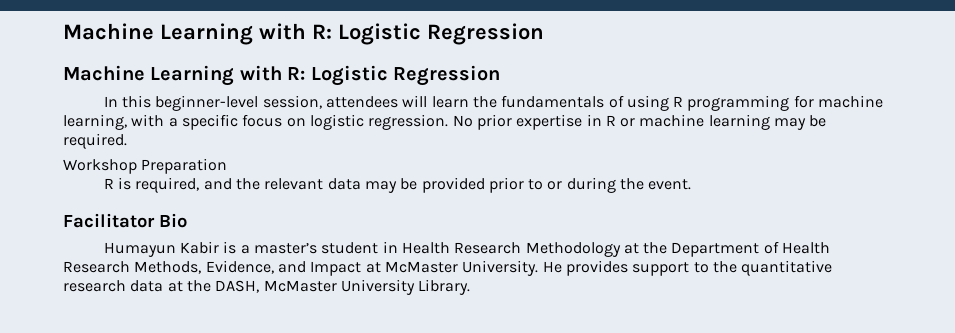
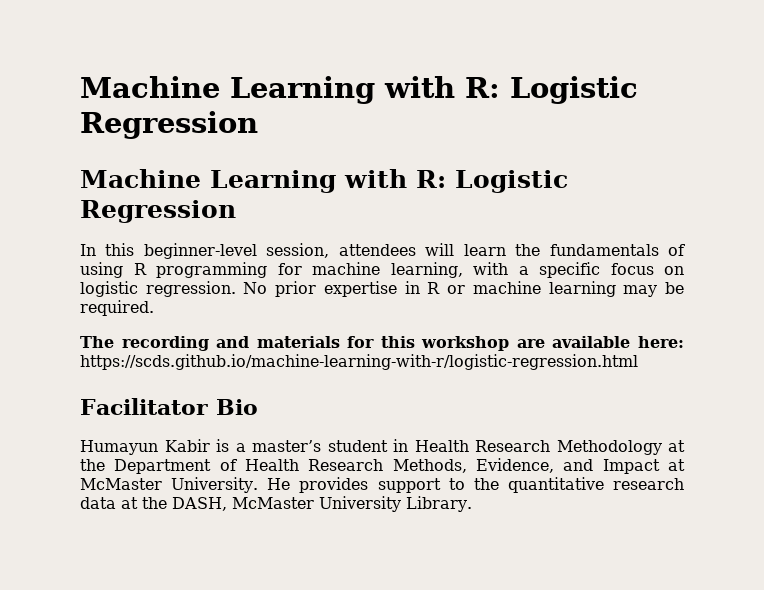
[63,158,228,174] [103,177,692,193] Workshop Preparation // R is required, and the relevant data may be provided prior to or during the event. -> [80,336,684,351] [80,354,638,370] The recording and materials for this workshop are available here: https://scds.github.io/machine-learning-with-r/logistic-regression.html

